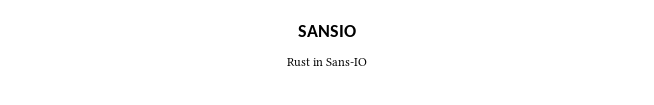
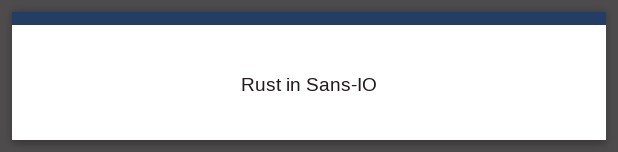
[298,25,356,37] SANSIO // -> (240, 84) none

